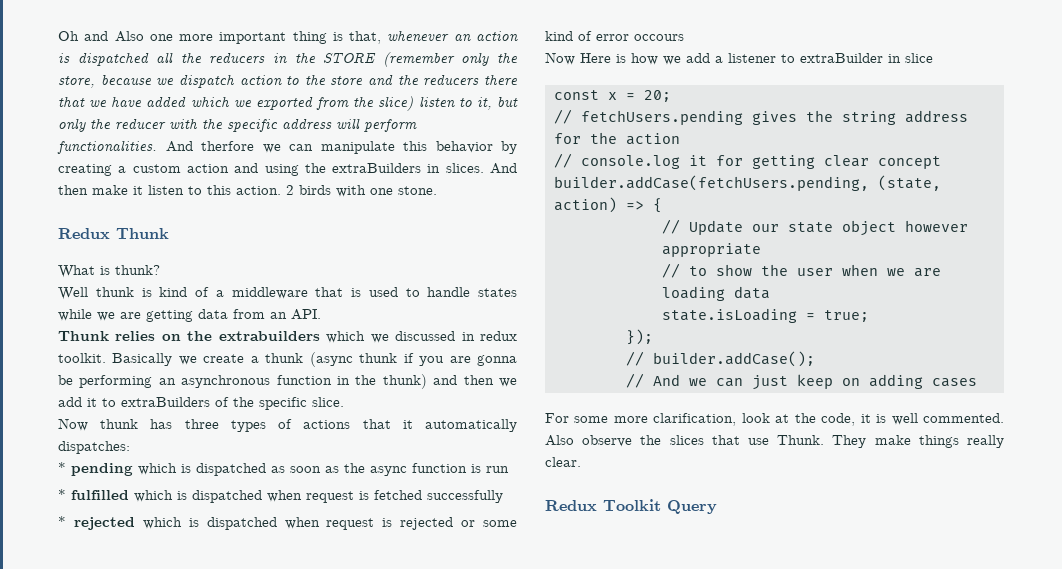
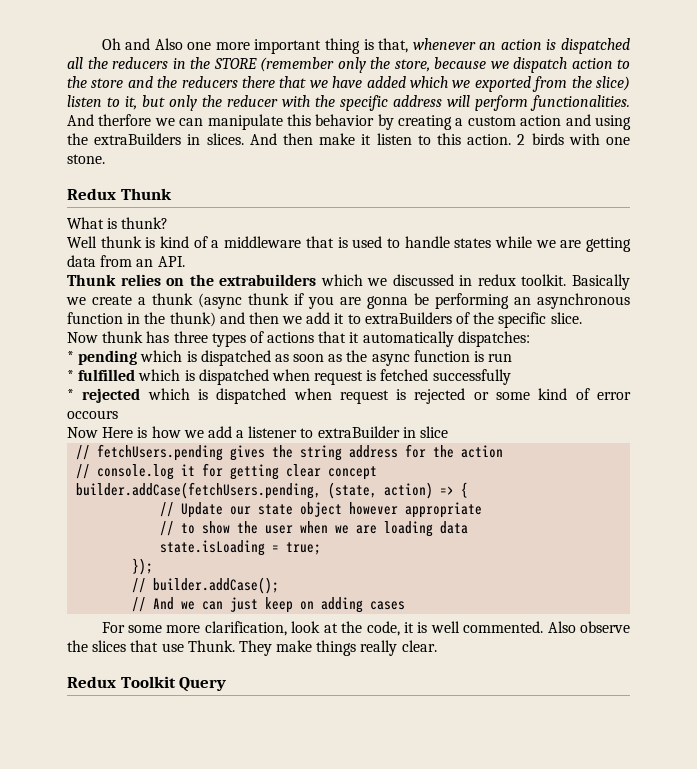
[553,90,671,102] // const x = 20; -> (449, 432) none

